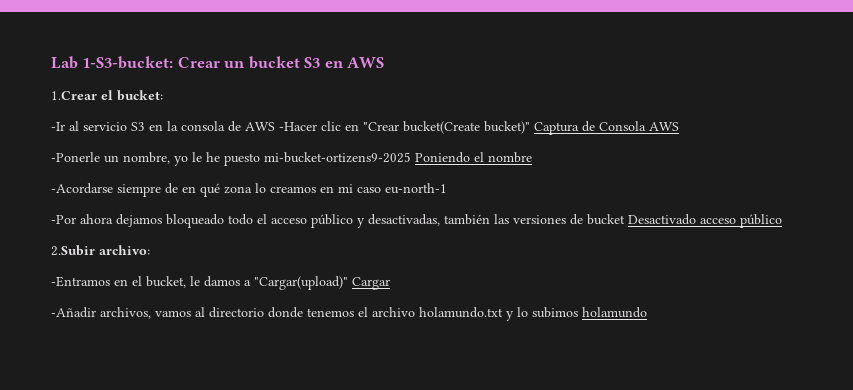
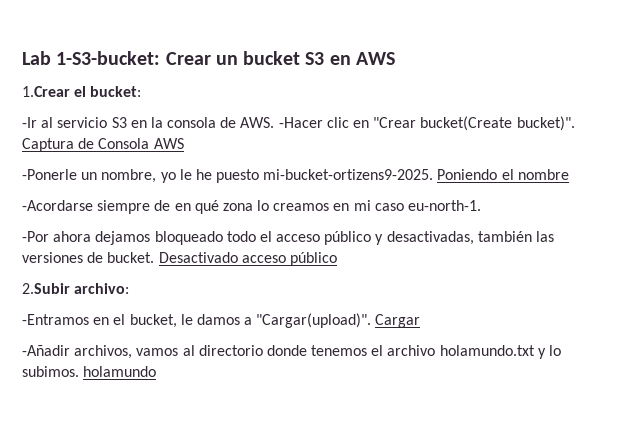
[245,122,275,131] AWS -> [240,117,275,128] AWS.
[484,121,530,134] bucket)" -> [516,116,575,131] bucket)".
[264,152,411,163] mi-bucket-ortizens9-2025 -> [263,169,434,180] mi-bucket-ortizens9-2025.
[385,183,447,194] eu-north-1 -> [408,200,482,211] eu-north-1.
[587,214,625,225] bucket -> [107,252,155,263] bucket.
[254,276,348,290] "Cargar(upload)" -> [256,313,372,328] "Cargar(upload)".
[532,307,578,318] subimos -> [22,366,79,377] subimos.

